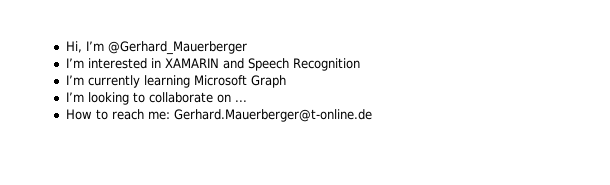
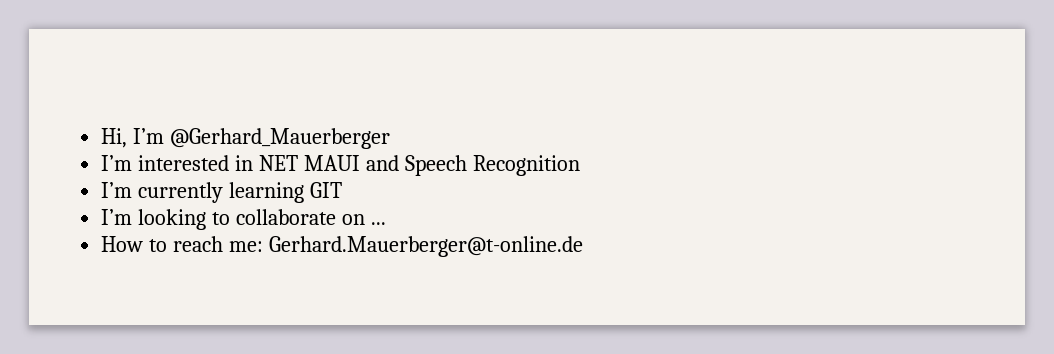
[164,58,219,68] XAMARIN -> [259,155,360,171] NET MAUI
[193,75,286,88] Microsoft Graph -> [310,182,343,198] GIT

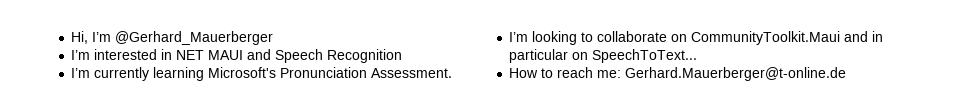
[310,182,343,198] GIT -> [208,67,453,78] Microsoft's Pronunciation Assessment.
[370,222,386,225] ... -> [691,31,884,45] [509,49,698,63] CommunityToolkit.Maui and in particular on SpeechToText...

